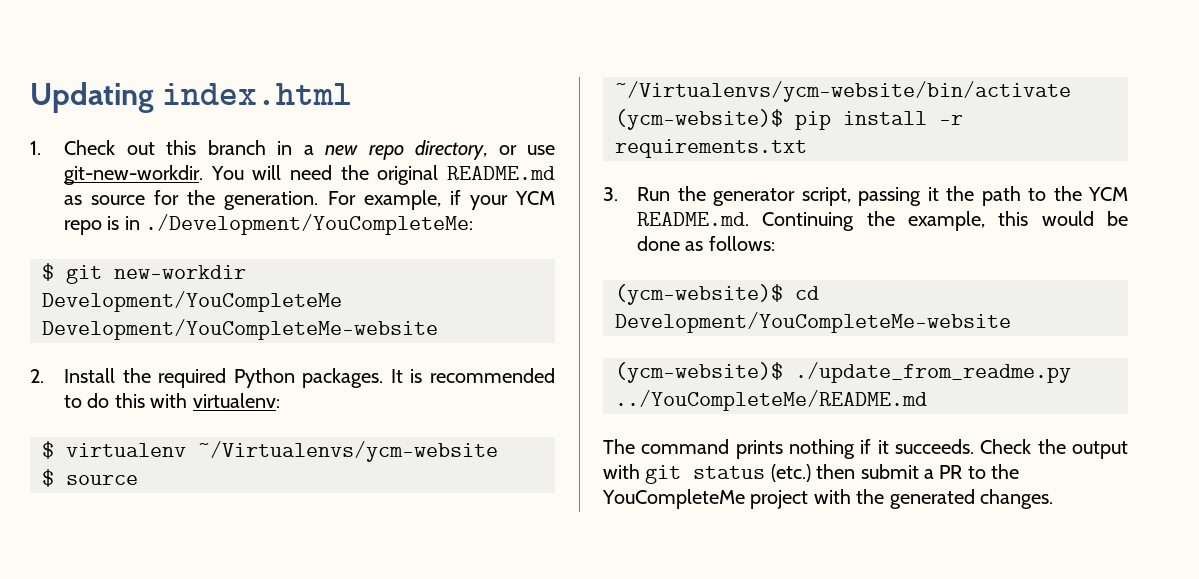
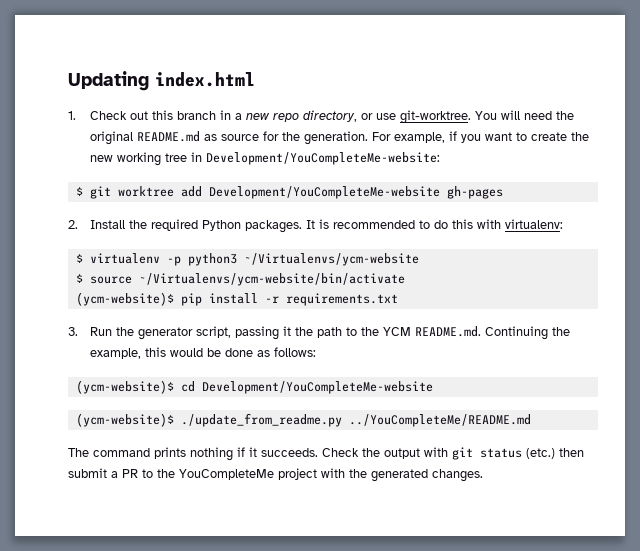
[64,165,204,185] git-new-workdir. -> [399,110,471,124] git-worktree.
[469,191,555,210] [64,214,474,235] your YCM repo is in ./Development/YouCompleteMe: -> [460,132,589,143] [89,152,440,166] you want to create the new working tree in Development/YouCompleteMe-website:
[114,265,246,279] [42,291,342,312] [42,319,438,340] new-workdir Development/YouCompleteMe Development/YouCompleteMe-website -> [117,186,503,199] worktree add Development/YouCompleteMe-website gh-pages
(186, 450) none -> [166,253,237,266] -p python3

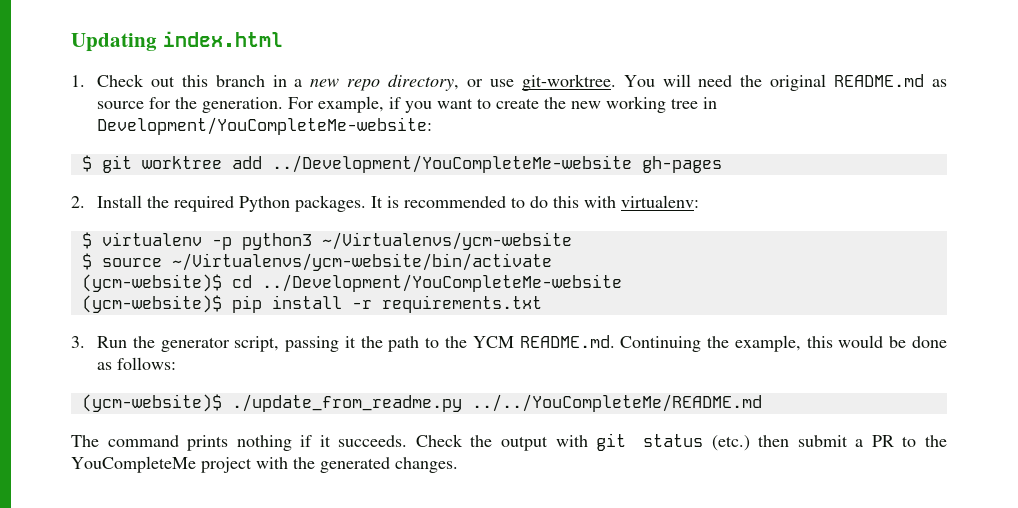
[208,186,440,199] Development/YouCompleteMe-website -> [271,155,632,173] ../Development/YouCompleteMe-website
(405, 279) none -> [81,274,622,292] // (ycm-website)$ cd ../Development/YouCompleteMe-website
[75,380,433,394] // (ycm-website)$ cd Development/YouCompleteMe-website -> (177, 363) none
[348,414,531,427] ../YouCompleteMe/README.md -> [471,394,762,412] ../../YouCompleteMe/README.md

